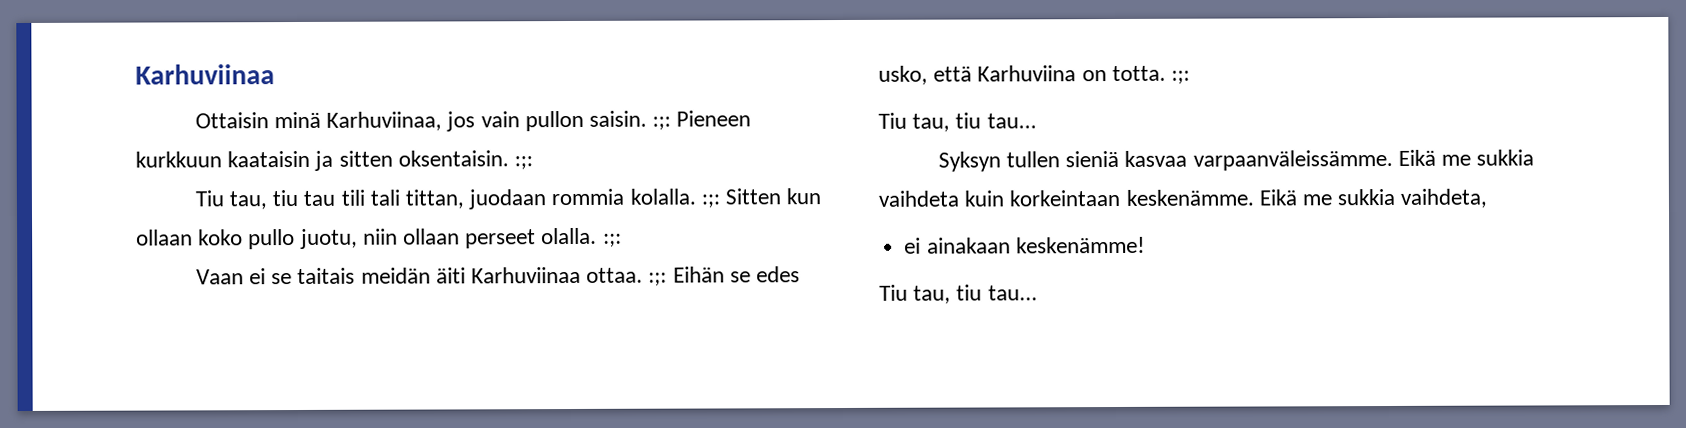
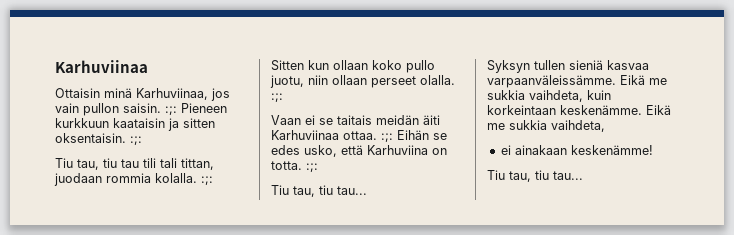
[878,190,959,207] vaihdeta -> [529,90,583,102] vaihdeta,

